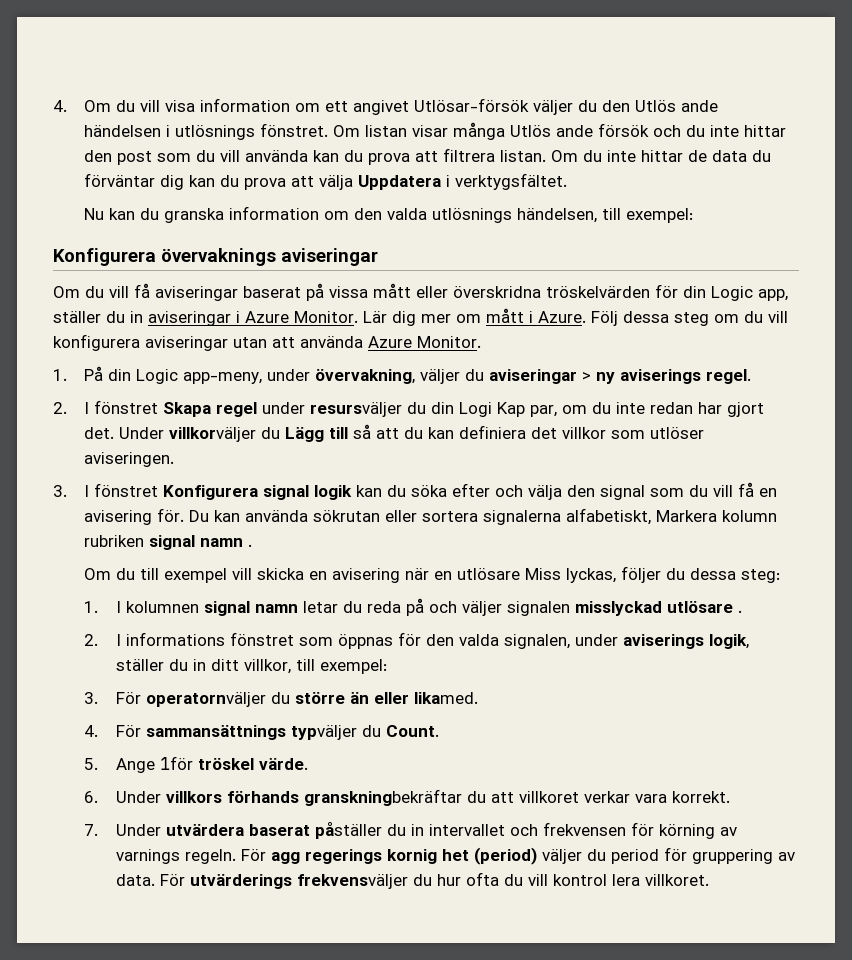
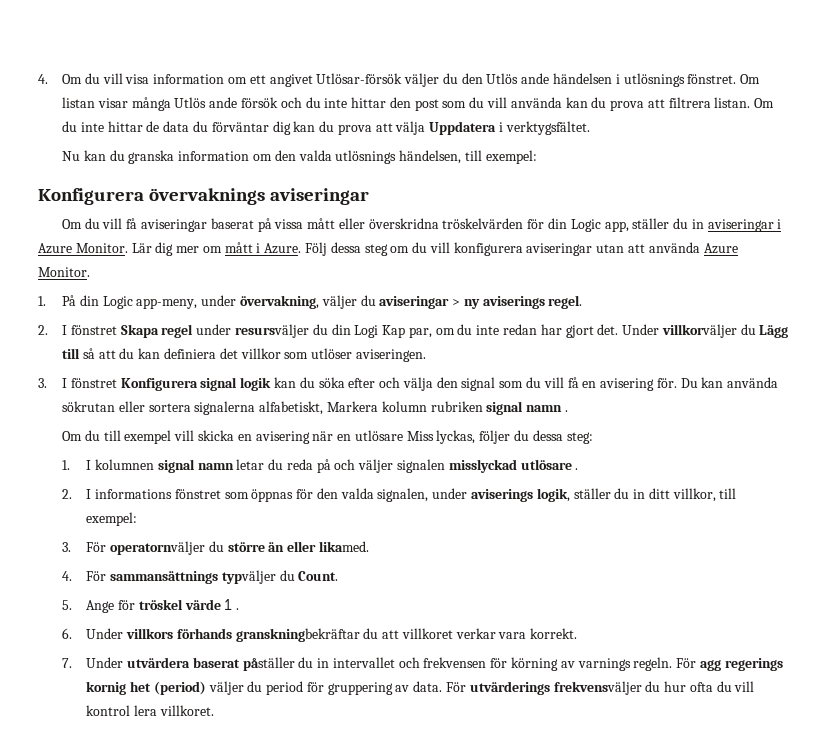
[159,756,308,770] 1för tröskel värde. -> [117,599,240,610] för tröskel värde 1 .

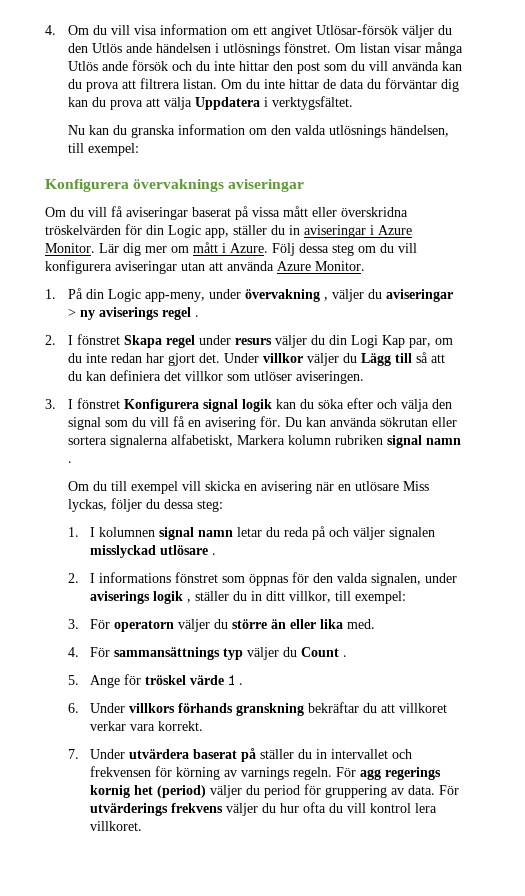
[239,295,319,309] övervakning, -> [244,289,328,302] övervakning ,
[548,295,583,309] regel. -> [161,307,199,320] regel .
[234,324,309,338] resursväljer -> [234,335,307,348] resurs väljer
[661,324,737,338] villkorväljer -> [262,353,339,366] villkor väljer
[536,488,570,502] logik, -> [153,591,192,604] logik ,
[109,541,205,555] operatornväljer -> [114,619,211,632] operatorn väljer
[318,541,369,552] likamed. -> [320,619,376,629] lika med.
[221,570,339,584] typväljer du Count. -> [223,647,348,660] typ väljer du Count .
[235,628,360,642] granskningbekräftar -> [236,702,360,716] granskning bekräftar
[242,657,295,671] påställer -> [241,748,295,762] på ställer
[553,681,642,695] frekvensväljer -> [171,803,259,816] frekvens väljer

